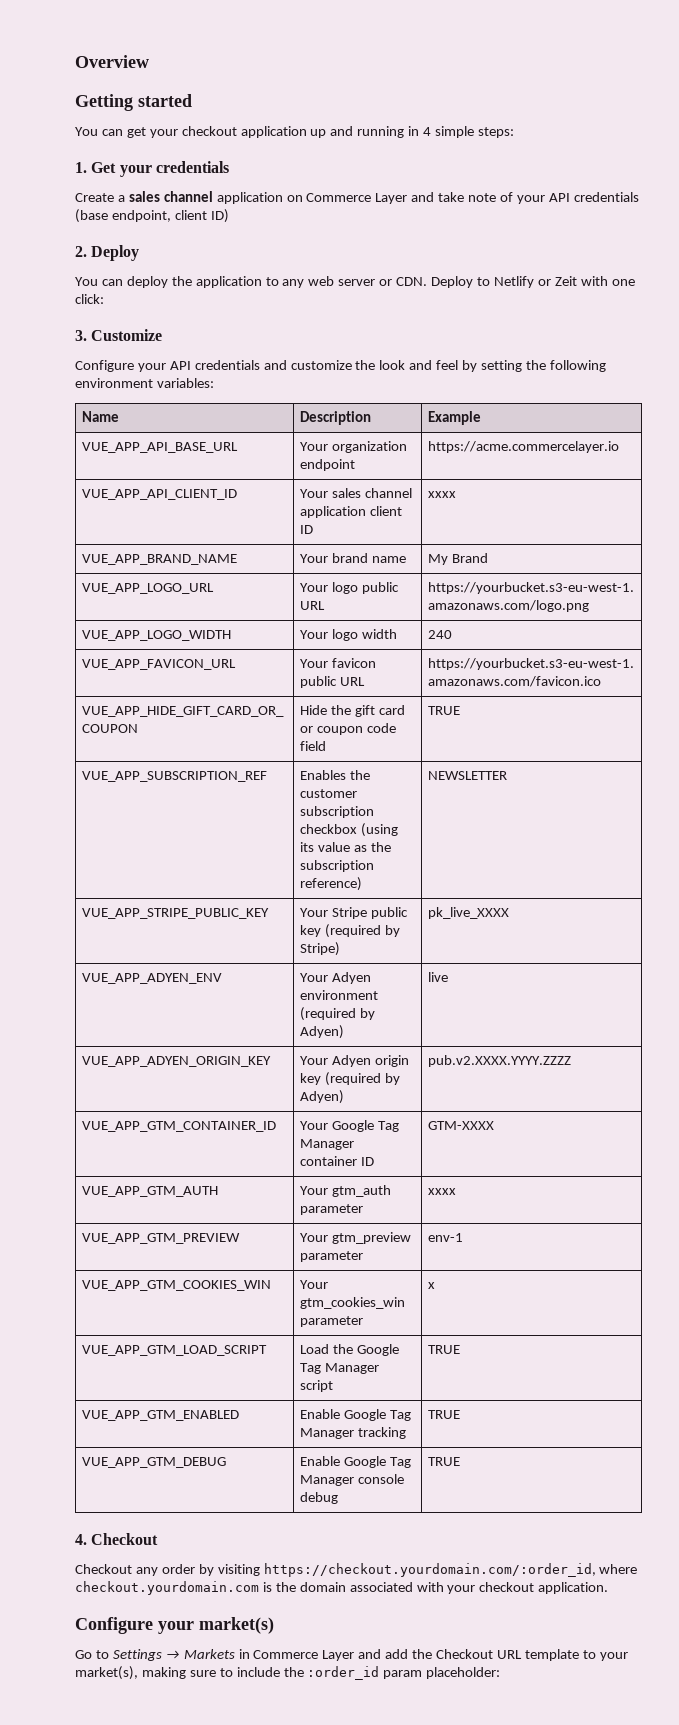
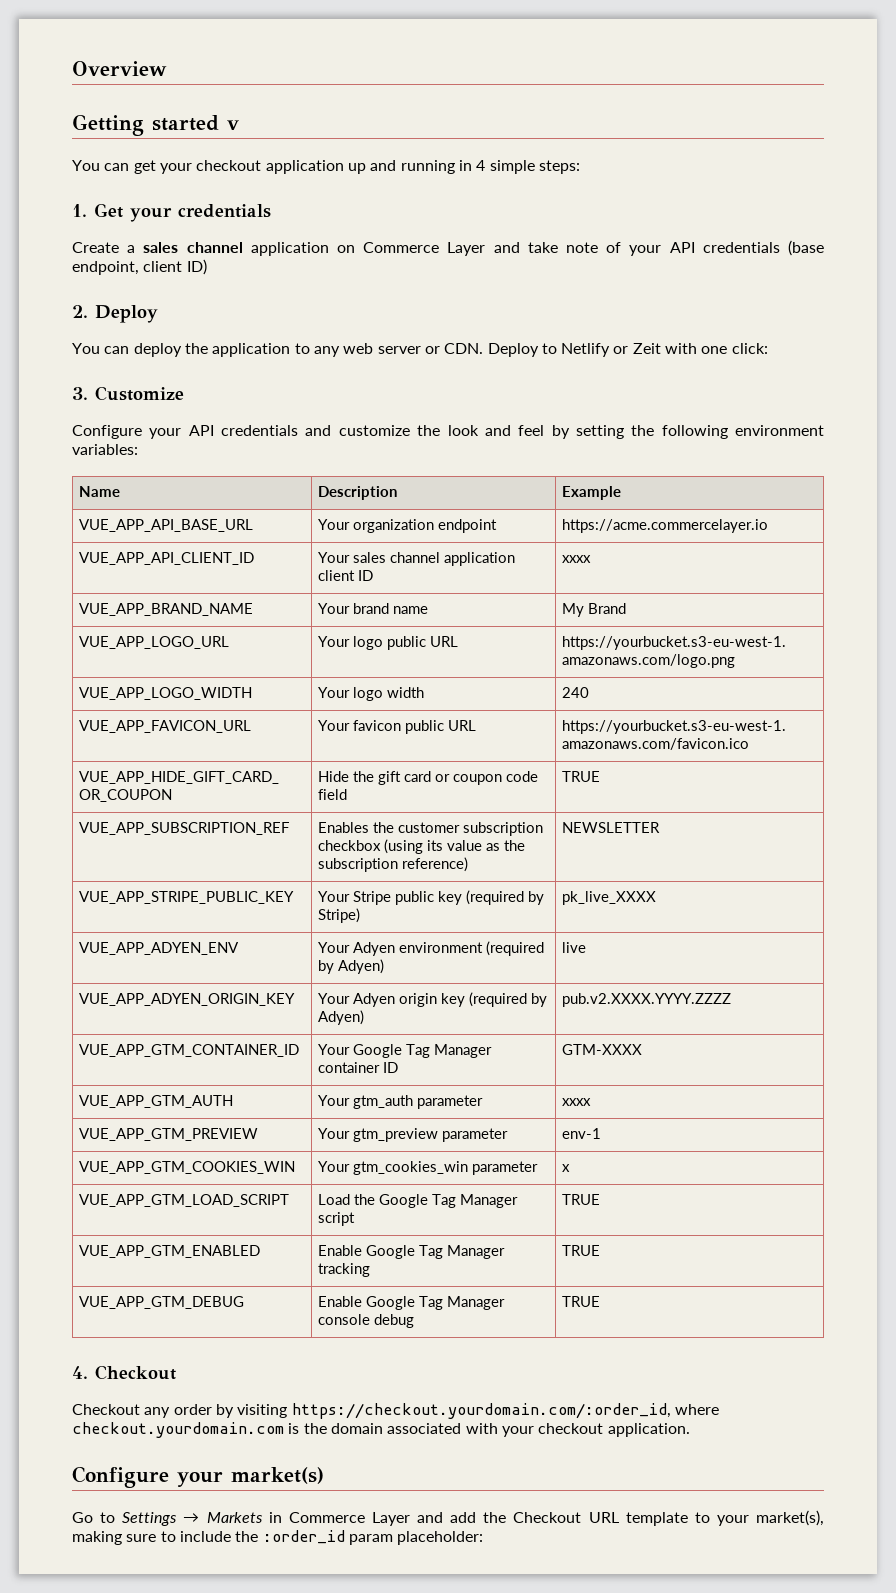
(192, 100) none -> [227,120,239,130] v

